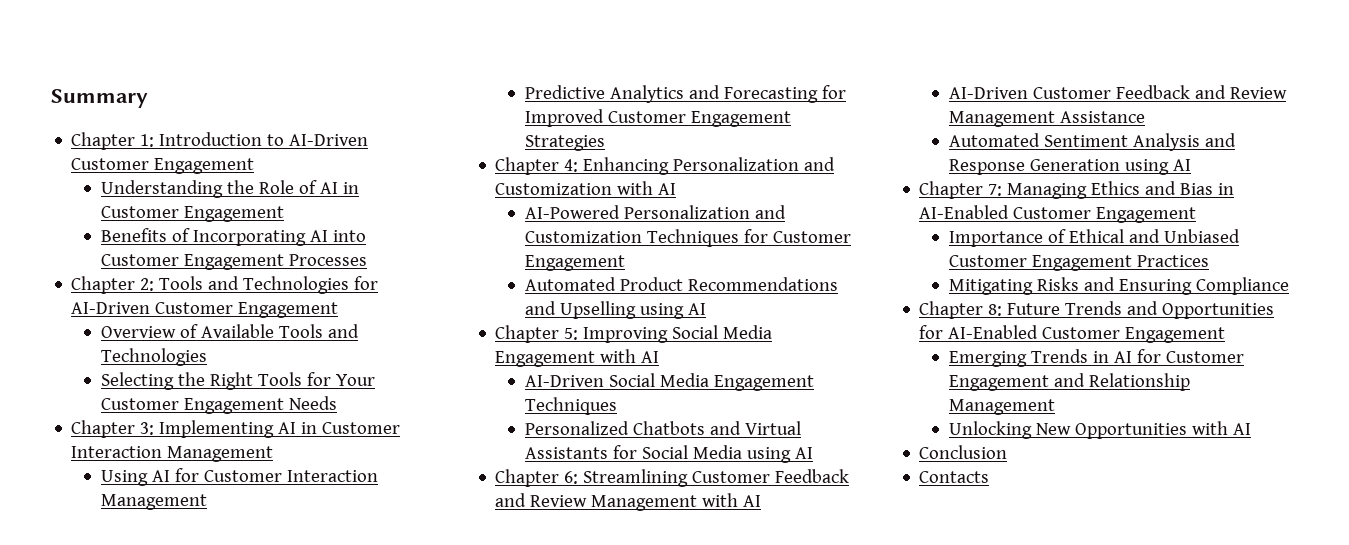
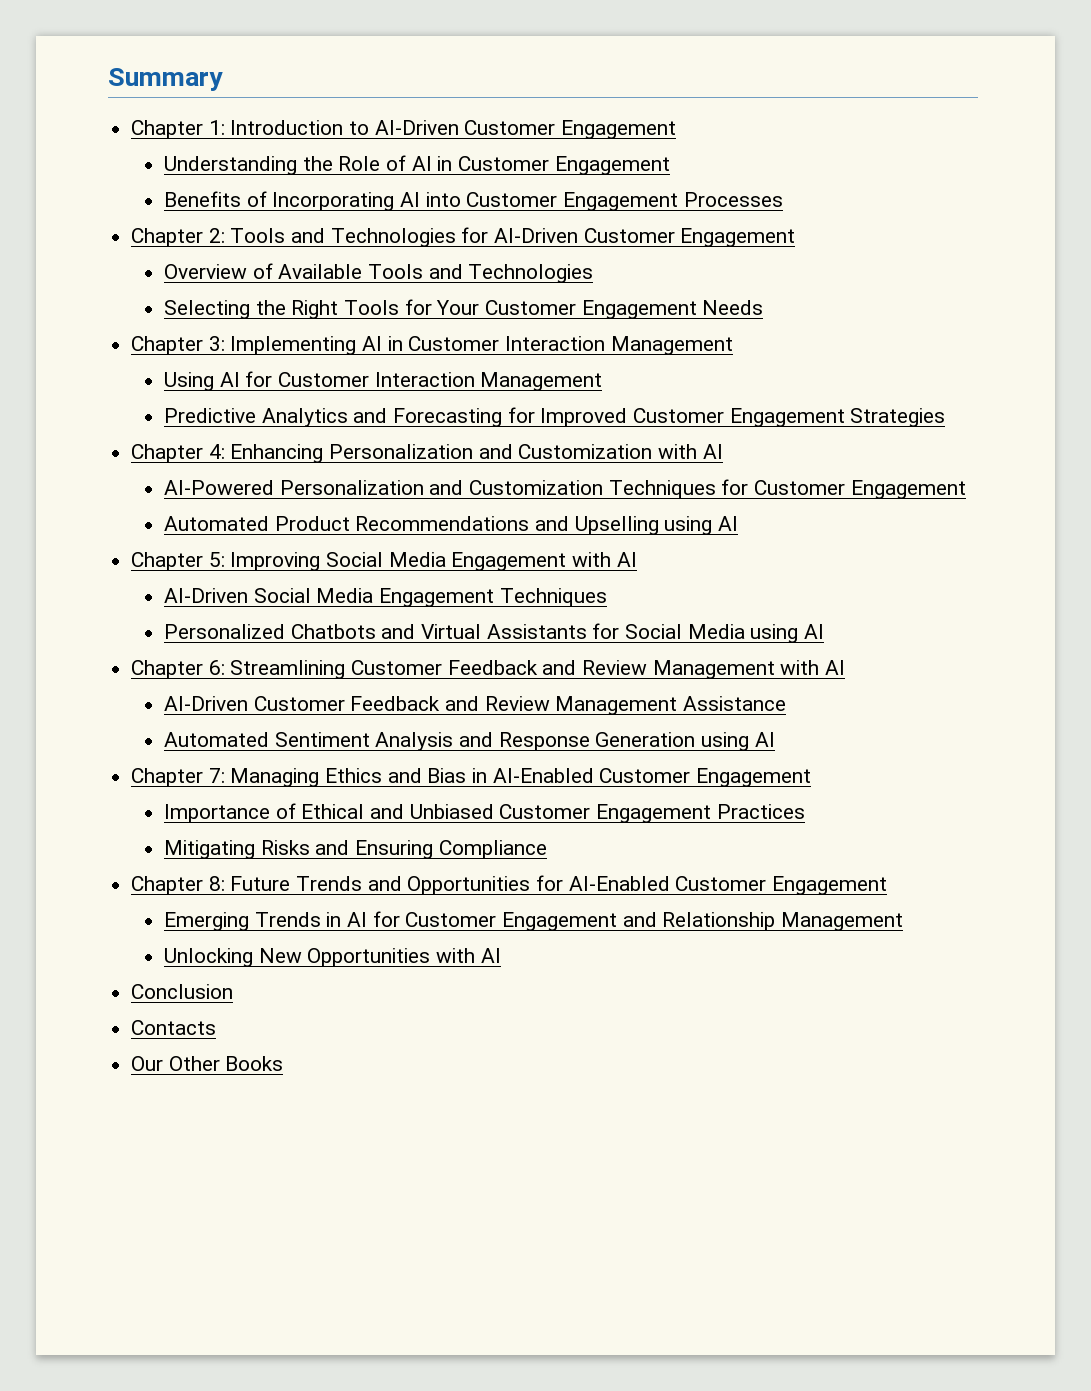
(990, 477) none -> [131,1056,284,1071] // Our Other Books

